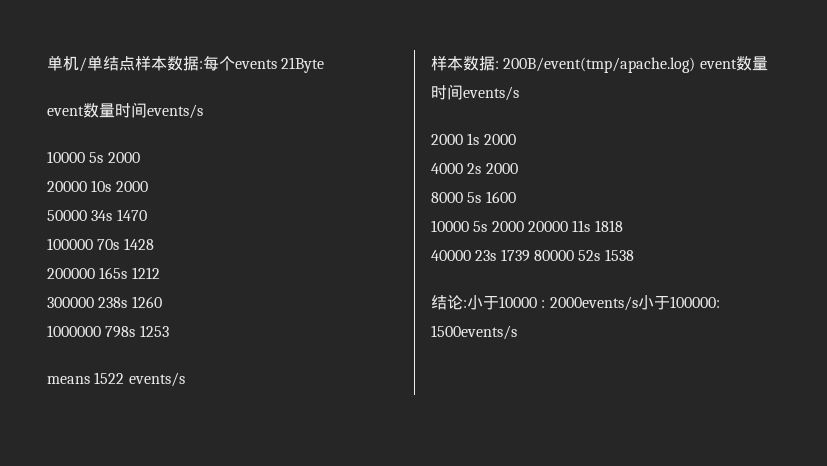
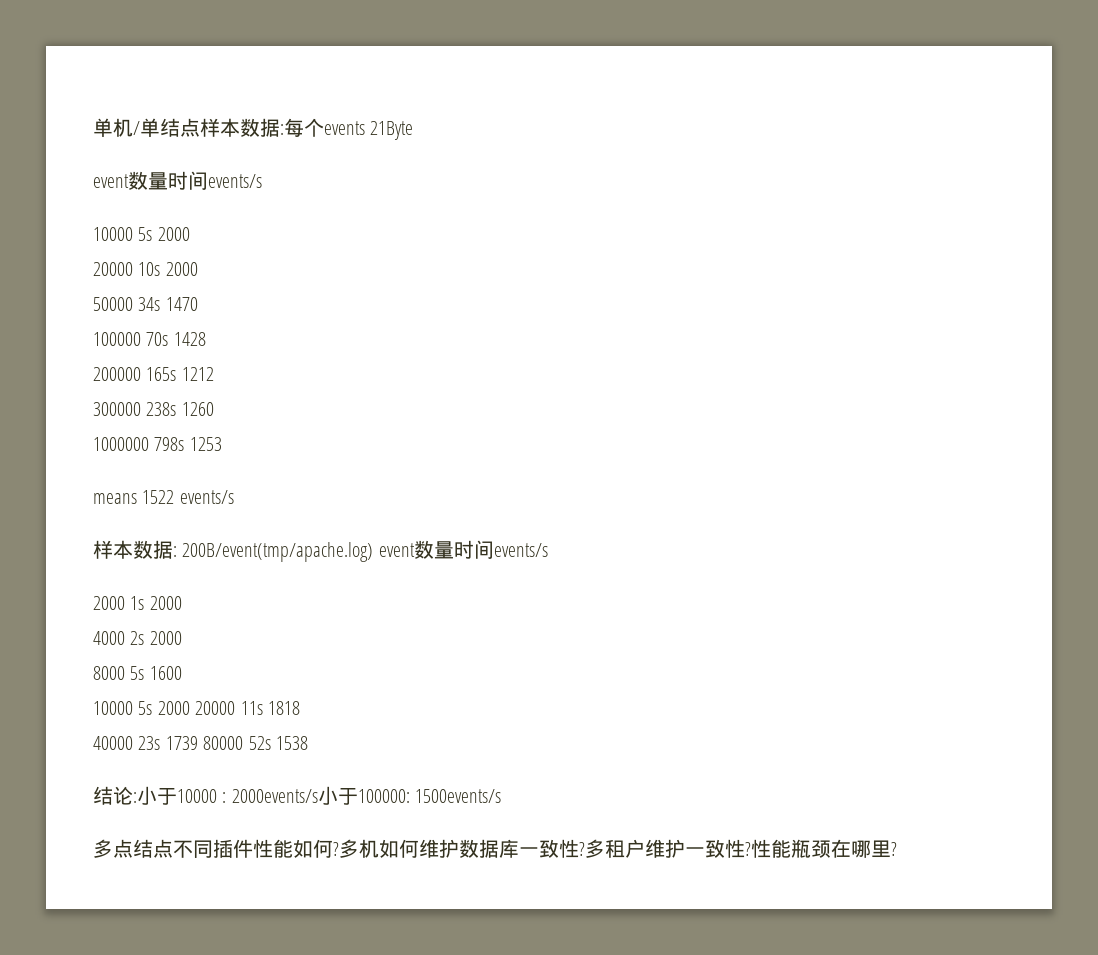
(517, 332) none -> [93,839,897,858] // 多点结点不同插件性能如何?多机如何维护数据库一致性?多租户维护一致性?性能瓶颈在哪里?

